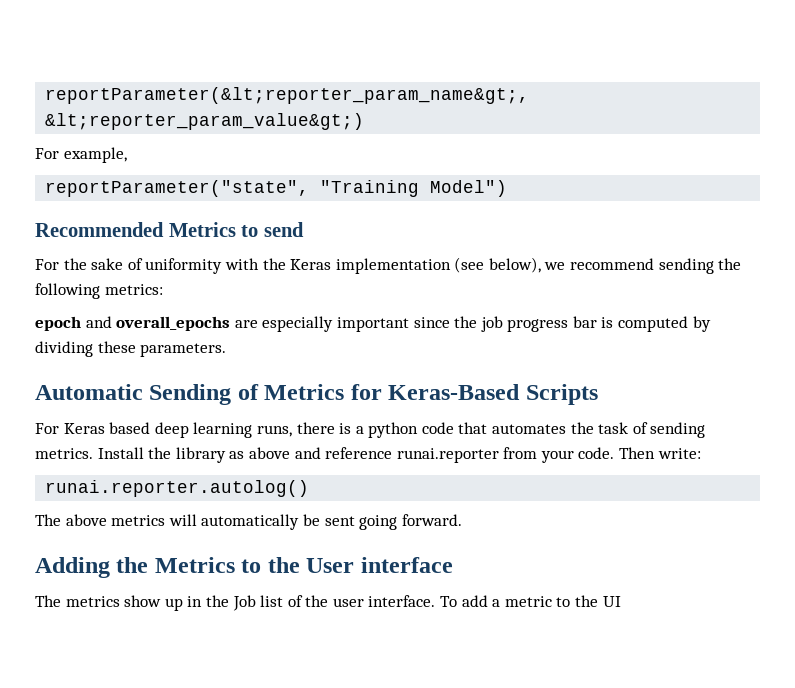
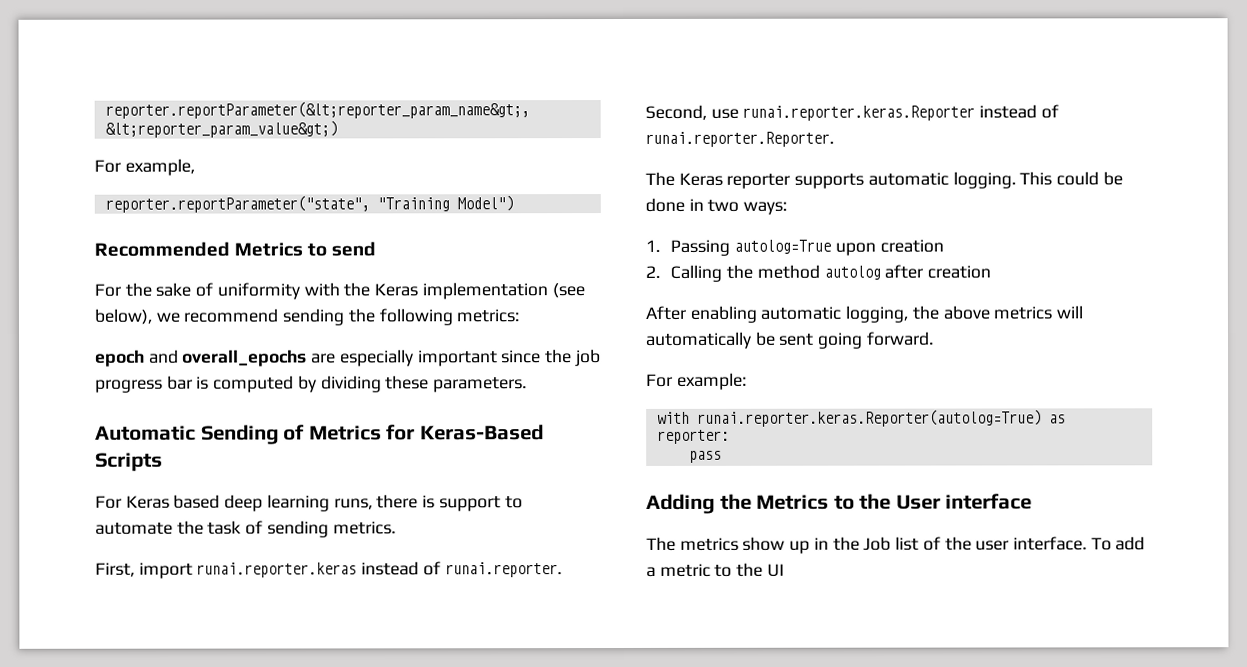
[45,87,530,104] reportParameter(&lt;reporter_param_name&gt;, -> [104,101,530,119] reporter.reportParameter(&lt;reporter_param_name&gt;,
[45,180,310,197] reportParameter("state", -> [104,195,370,213] reporter.reportParameter("state",
[355,422,567,438] a python code that automates -> [438,495,523,512] [95,521,173,535] support to automate
[97,447,701,463] [45,480,310,497] [35,514,61,526] Install the library as above and reference runai.reporter from your code. Then write: // runai.reporter.autolog() // The -> [95,561,562,579] [645,104,1059,121] [645,131,834,147] [645,171,1123,189] [645,197,788,215] [645,239,944,256] [645,264,992,282] [645,305,939,323] // First, import runai.reporter.keras instead of runai.reporter. Second, use runai.reporter.keras.Reporter instead of runai.reporter.Reporter. // The Keras reporter supports automatic logging. This could be done in two ways: // 1. Passing autolog=True upon creation // 2. Calling the method autolog after creation // After enabling automatic logging, the
(462, 520) none -> [646,372,747,390] [656,409,1066,427] [656,429,730,444] [688,450,722,463] // For example: // with runai.reporter.keras.Reporter(autolog=True) as reporter: // pass

